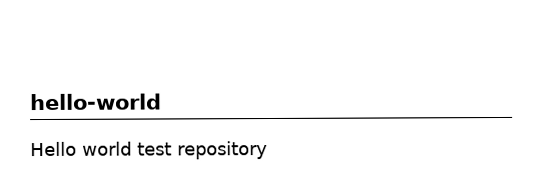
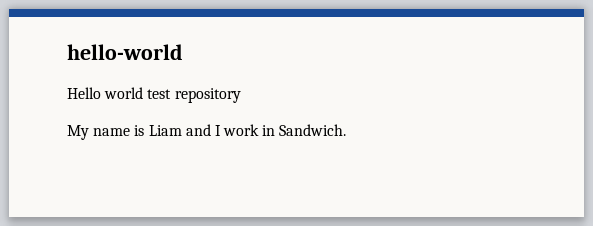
(268, 150) none -> [67,124,347,140] // My name is Liam and I work in Sandwich.

